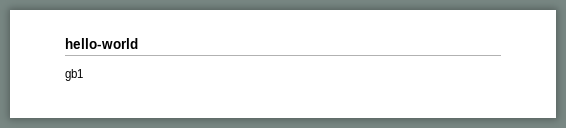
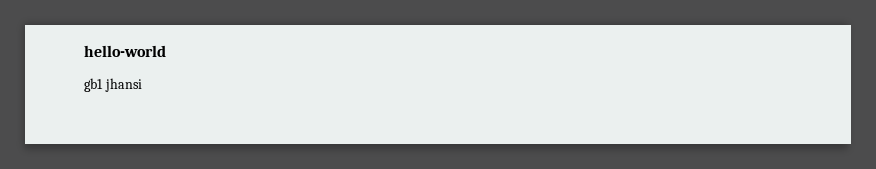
(83, 75) none -> [104,78,142,92] jhansi

